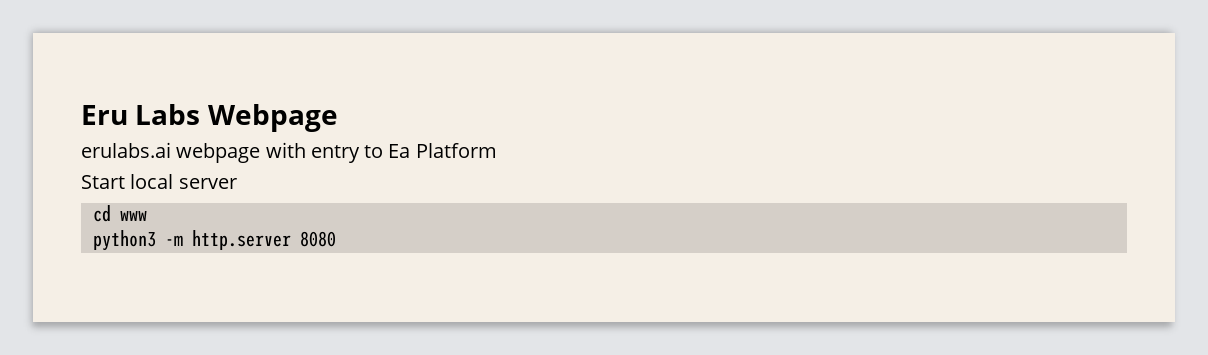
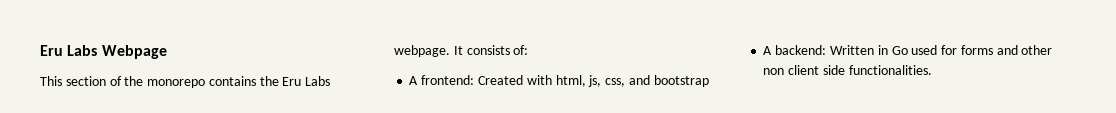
[81,142,497,163] [81,174,237,189] [92,205,147,222] [92,230,336,251] erulabs.ai webpage with entry to Ea Platform // Start local server // cd www // python3 -m http.server 8080 -> [40,76,331,88] [394,45,529,57] [409,75,709,87] [763,45,1053,55] [763,65,932,75] This section of the monorepo contains the Eru Labs webpage. It consists of: // A frontend: Created with html, js, css, and bootstrap // A backend: Written in Go used for forms and other non client side functionalities.

